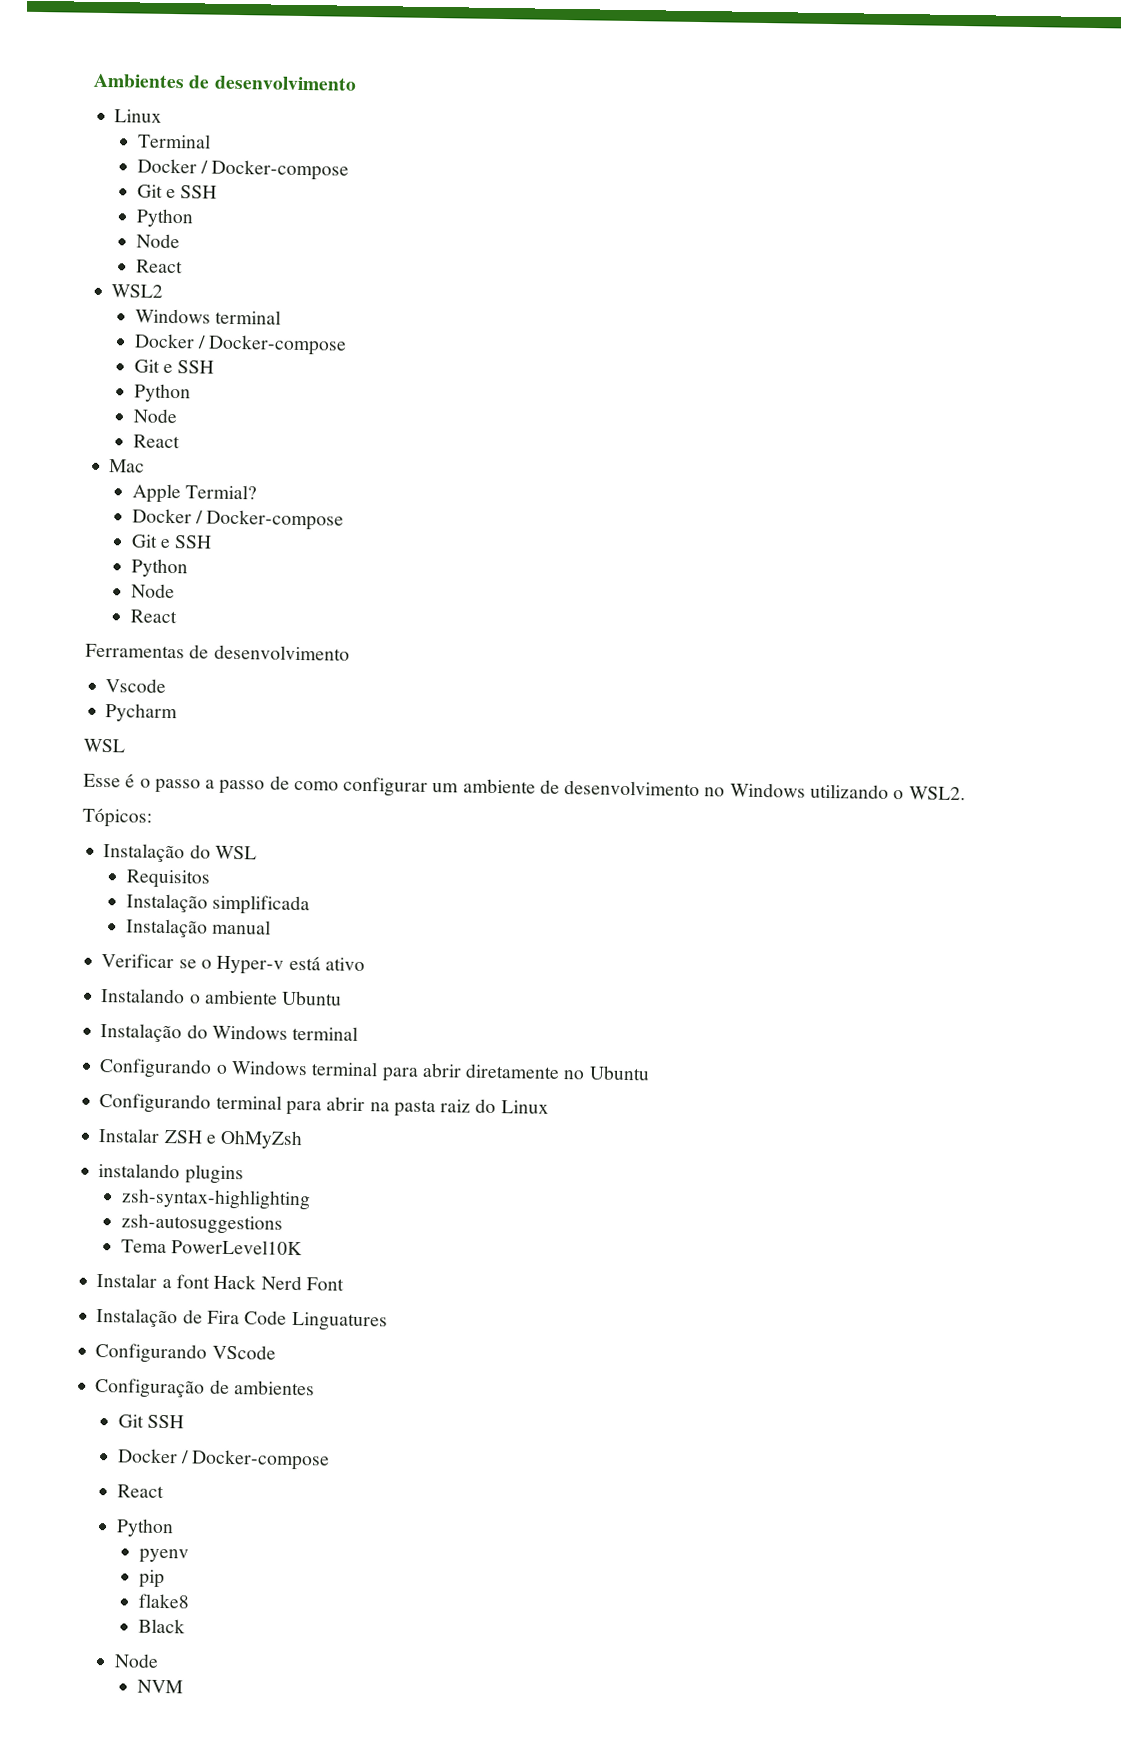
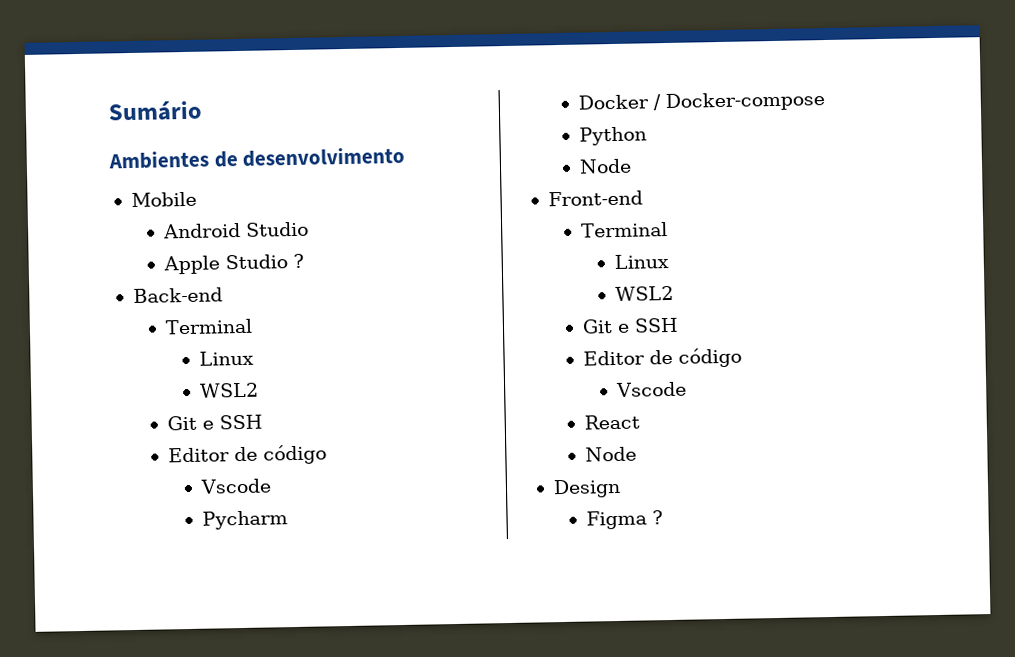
(93, 81) none -> [108,100,203,122] Sumário //
[114,109,163,123] [136,133,211,149] [136,158,350,181] [136,184,218,199] [135,208,194,228] [135,233,180,249] [135,259,183,274] [111,284,164,298] [134,308,282,325] [133,333,348,356] [133,359,215,374] [133,383,191,403] [132,408,177,424] [132,434,180,449] [109,459,146,473] [131,483,258,504] [131,508,345,531] [130,534,213,549] [130,558,188,578] [130,583,175,599] [129,609,177,624] [85,643,350,661] [105,678,167,693] [105,703,179,723] [83,738,125,753] [83,773,966,801] [82,807,152,828] [103,843,257,863] [125,869,210,889] [125,893,311,916] [124,918,272,938] [101,953,365,975] [100,988,343,1006] [100,1023,359,1043] [99,1058,650,1082] [99,1093,549,1118] [98,1128,304,1150] [98,1163,244,1185] [120,1188,311,1211] [120,1213,283,1235] [120,1239,304,1256] [96,1272,344,1291] [96,1307,388,1332] [95,1342,276,1364] [94,1377,315,1399] [117,1414,185,1429] [117,1448,331,1471] [116,1484,164,1499] [115,1518,174,1538] [139,1548,190,1564] [139,1569,166,1589] [138,1593,191,1609] [138,1618,186,1634] [113,1653,159,1668] [137,1679,184,1694] Linux // Terminal // Docker / Docker-compose // Git e SSH // Python // Node // React // WSL2 // Windows terminal // Docker / Docker-compose // Git e SSH // Python // Node // React // Mac // Apple Termial? // Docker / Docker-compose // Git e SSH // Python // Node // React // Ferramentas de desenvolvimento // Vscode // Pycharm // WSL // Esse é o passo a passo de como configurar um ambiente de desenvolvimento no Windows utilizando o WSL2. // Tópicos: // Instalação do WSL // Requisitos // Instalação simplificada // Instalação manual // Verificar se o Hyper-v está ativo // Instalando o ambiente Ubuntu // Instalação do Windows terminal // Configurando o Windows terminal para abrir diretamente no Ubuntu // Configurando terminal para abrir na pasta raiz do Linux // Instalar ZSH e OhMyZsh // instalando plugins // zsh-syntax-highlighting // zsh-autosuggestions // Tema PowerLevel10K // Instalar a font Hack Nerd Font // Instalação de Fira Code Linguatures // Configurando VScode // Configuração de ambientes // Git SSH // Docker / Docker-compose // React // Python // pyenv // pip // flake8 // Black // Node // NVM -> [130,191,197,208] [162,221,310,239] [163,253,305,275] [132,287,223,303] [165,318,254,335] [199,350,255,366] [199,382,260,398] [167,414,264,431] [168,444,328,465] [200,478,273,494] [202,510,289,530] [578,91,826,113] [579,126,648,146] [579,158,633,174] [547,190,643,207] [581,221,669,238] [614,253,670,269] [615,285,675,301] [582,317,680,334] [583,347,743,368] [616,381,688,397] [584,414,641,430] [585,446,638,462] [552,478,621,499] [586,510,664,530] Mobile // Android Studio // Apple Studio ? // Back-end // Terminal // Linux // WSL2 // Git e SSH // Editor de código // Vscode // Pycharm // Docker / Docker-compose // Python // Node // Front-end // Terminal // Linux // WSL2 // Git e SSH // Editor de código // Vscode // React // Node // Design // Figma ?

